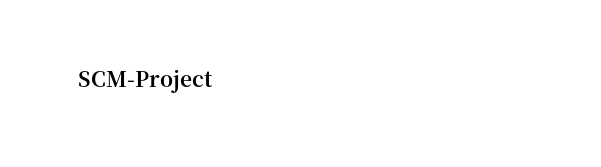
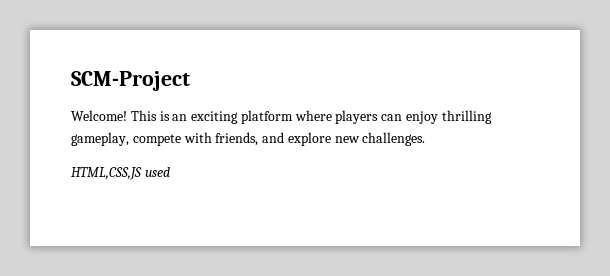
(213, 81) none -> [71,110,492,124] [71,132,426,146] [71,167,170,180] // Welcome! This is an exciting platform where players can enjoy thrilling gameplay, compete with friends, and explore new challenges. // HTML,CSS,JS used

